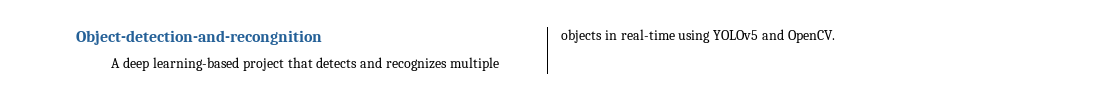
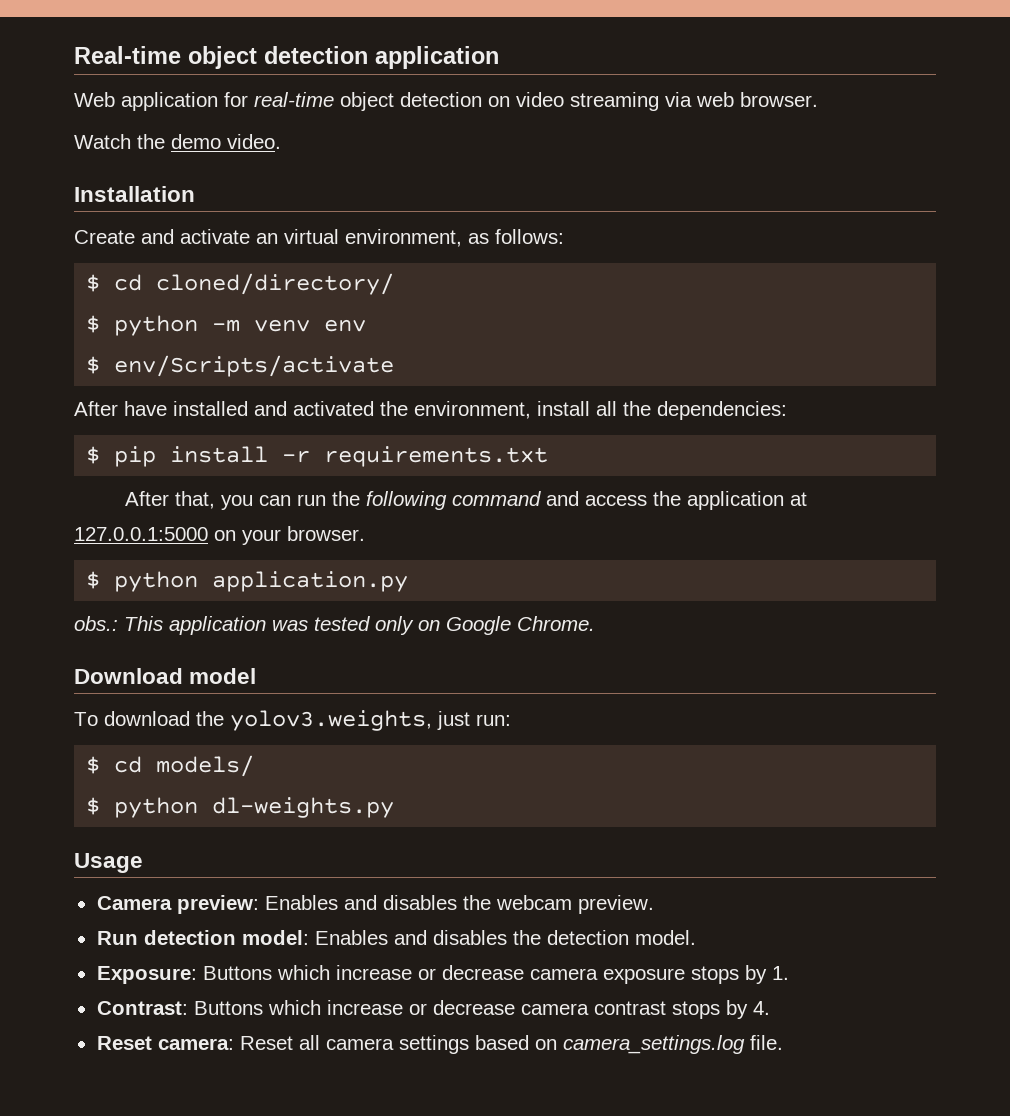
[76,30,322,45] [111,57,499,71] [561,29,835,43] Object-detection-and-recongnition // A deep learning-based project that detects and recognizes multiple objects in real-time using YOLOv5 and OpenCV. -> [74,46,499,69] [74,92,818,111] [74,134,281,149] [74,186,195,202] [74,229,564,247] [86,273,395,295] [86,315,367,336] [86,355,395,377] [74,401,787,420] [86,446,549,467] [125,491,808,510] [74,526,365,545] [86,571,409,592] [74,616,595,635] [74,668,257,684] [74,710,511,731] [86,755,255,777] [86,797,395,818] [74,853,143,873] [96,895,654,914] [96,930,696,945] [96,965,789,984] [96,1000,770,1019] [96,1035,783,1054] Real-time object detection application // Web application for real-time object detection on video streaming via web browser. // Watch the demo video. // Installation // Create and activate an virtual environment, as follows: // $ cd cloned/directory/ // $ python -m venv env // $ env/Scripts/activate // After have installed and activated the environment, install all the dependencies: // $ pip install -r requirements.txt // After that, you can run the following command and access the application at 127.0.0.1:5000 on your browser. // $ python application.py // obs.: This application was tested only on Google Chrome. // Download model // To download the yolov3.weights, just run: // $ cd models/ // $ python dl-weights.py // Usage // Camera preview: Enables and disables the webcam preview. // Run detection model: Enables and disables the detection model. // Exposure: Buttons which increase or decrease camera exposure stops by 1. // Contrast: Buttons which increase or decrease camera contrast stops by 4. // Reset camera: Reset all camera settings based on camera_settings.log file.

